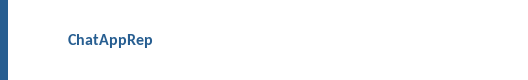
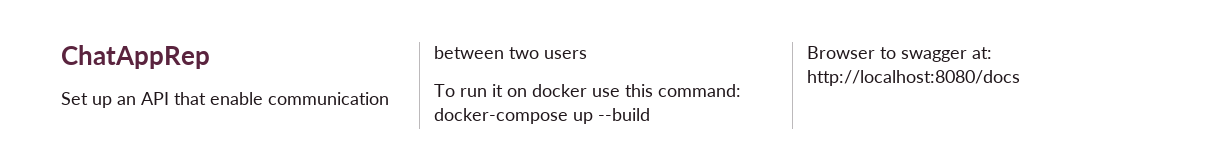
(153, 41) none -> [61,92,389,108] [434,46,587,59] [434,84,741,97] [434,108,650,124] [807,46,992,62] [807,70,1020,86] // Set up an API that enable communication between two users // To run it on docker use this command: docker-compose up --build // Browser to swagger at: http://localhost:8080/docs

